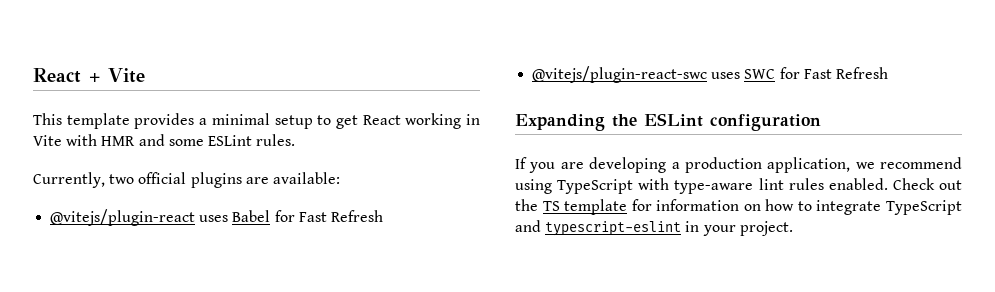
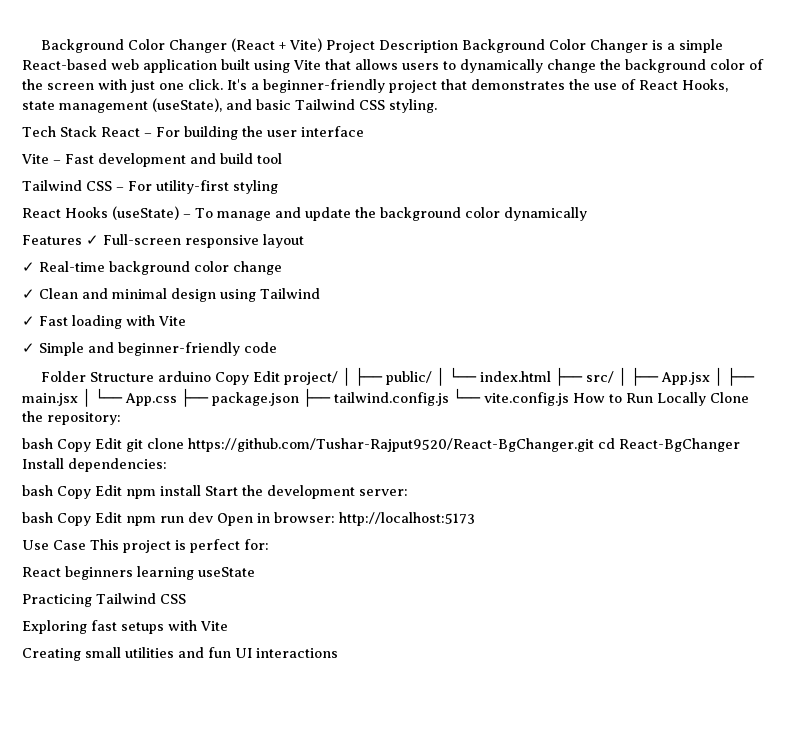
[33,68,145,83] [33,113,480,129] [33,134,296,146] [33,172,340,188] [50,209,383,226] [532,66,888,83] [515,113,821,131] [515,157,962,173] [515,178,962,194] [515,199,962,215] [515,220,793,236] React + Vite // This template provides a minimal setup to get React working in Vite with HMR and some ESLint rules. // Currently, two official plugins are available: // @vitejs/plugin-react uses Babel for Fast Refresh // @vitejs/plugin-react-swc uses SWC for Fast Refresh // Expanding the ESLint configuration // If you are developing a production application, we recommend using TypeScript with type-aware lint rules enabled. Check out the TS template for information on how to integrate TypeScript and typescript-eslint in your project. -> [41,38,724,53] [22,59,764,73] [22,79,728,93] [22,98,437,113] [22,126,364,140] [21,153,282,167] [22,180,278,194] [22,206,587,221] [22,234,304,248] [22,261,282,275] [22,288,320,302] [22,315,186,329] [22,342,277,356] [41,367,756,386] [22,388,749,407] [22,411,121,425] [22,438,740,452] [22,458,167,472] [22,485,408,499] [22,512,475,526] [22,539,269,553] [22,566,255,580] [22,593,186,607] [22,620,228,634] [22,647,338,661] Background Color Changer (React + Vite) Project Description Background Color Changer is a simple React-based web application built using Vite that allows users to dynamically change the background color of the screen with just one click. It's a beginner-friendly project that demonstrates the use of React Hooks, state management (useState), and basic Tailwind CSS styling. // Tech Stack React – For building the user interface // Vite – Fast development and build tool // Tailwind CSS – For utility-first styling // React Hooks (useState) – To manage and update the background color dynamically // Features ✓ Full-screen responsive layout // ✓ Real-time background color change // ✓ Clean and minimal design using Tailwind // ✓ Fast loading with Vite // ✓ Simple and beginner-friendly code // Folder Structure arduino Copy Edit project/ │ ├── public/ │ └── index.html ├── src/ │ ├── App.jsx │ ├── main.jsx │ └── App.css ├── package.json ├── tailwind.config.js └── vite.config.js How to Run Locally Clone the repository: // bash Copy Edit git clone https://github.com/Tushar-Rajput9520/React-BgChanger.git cd React-BgChanger Install dependencies: // bash Copy Edit npm install Start the development server: // bash Copy Edit npm run dev Open in browser: http://localhost:5173 // Use Case This project is perfect for: // React beginners learning useState // Practicing Tailwind CSS // Exploring fast setups with Vite // Creating small utilities and fun UI interactions

